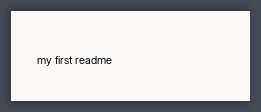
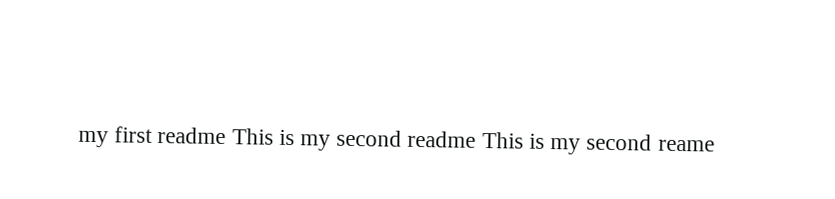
(112, 60) none -> [231,128,715,155] This is my second readme This is my second reame

